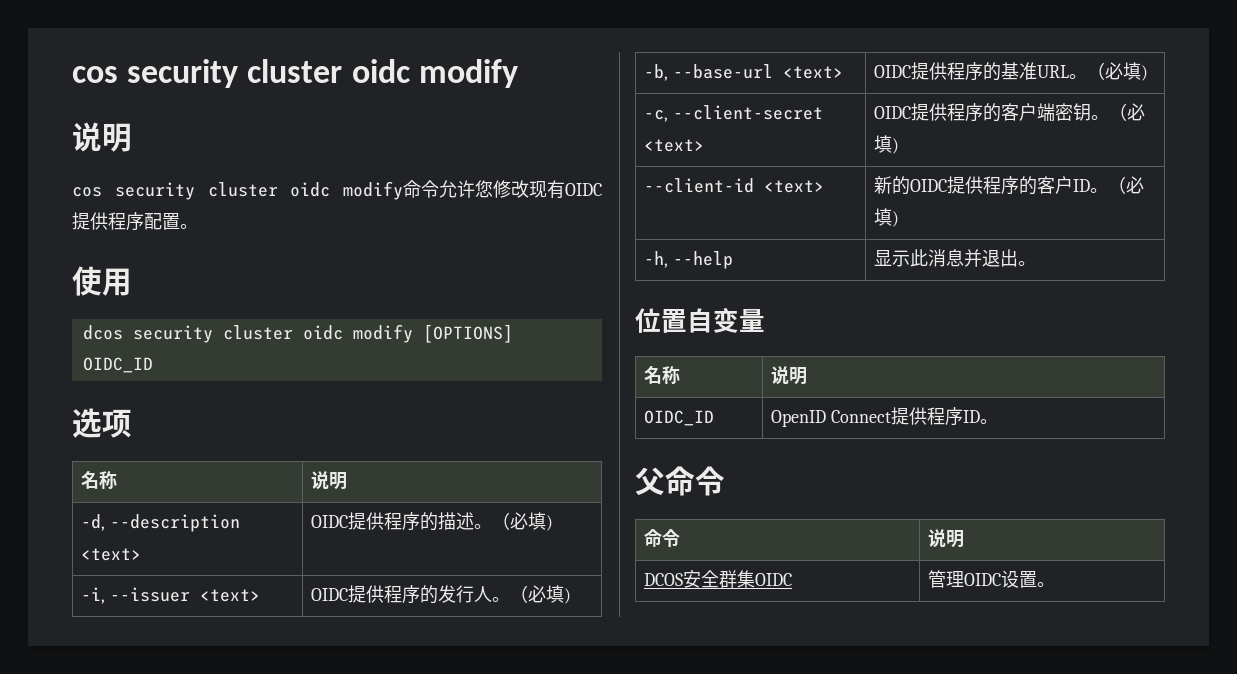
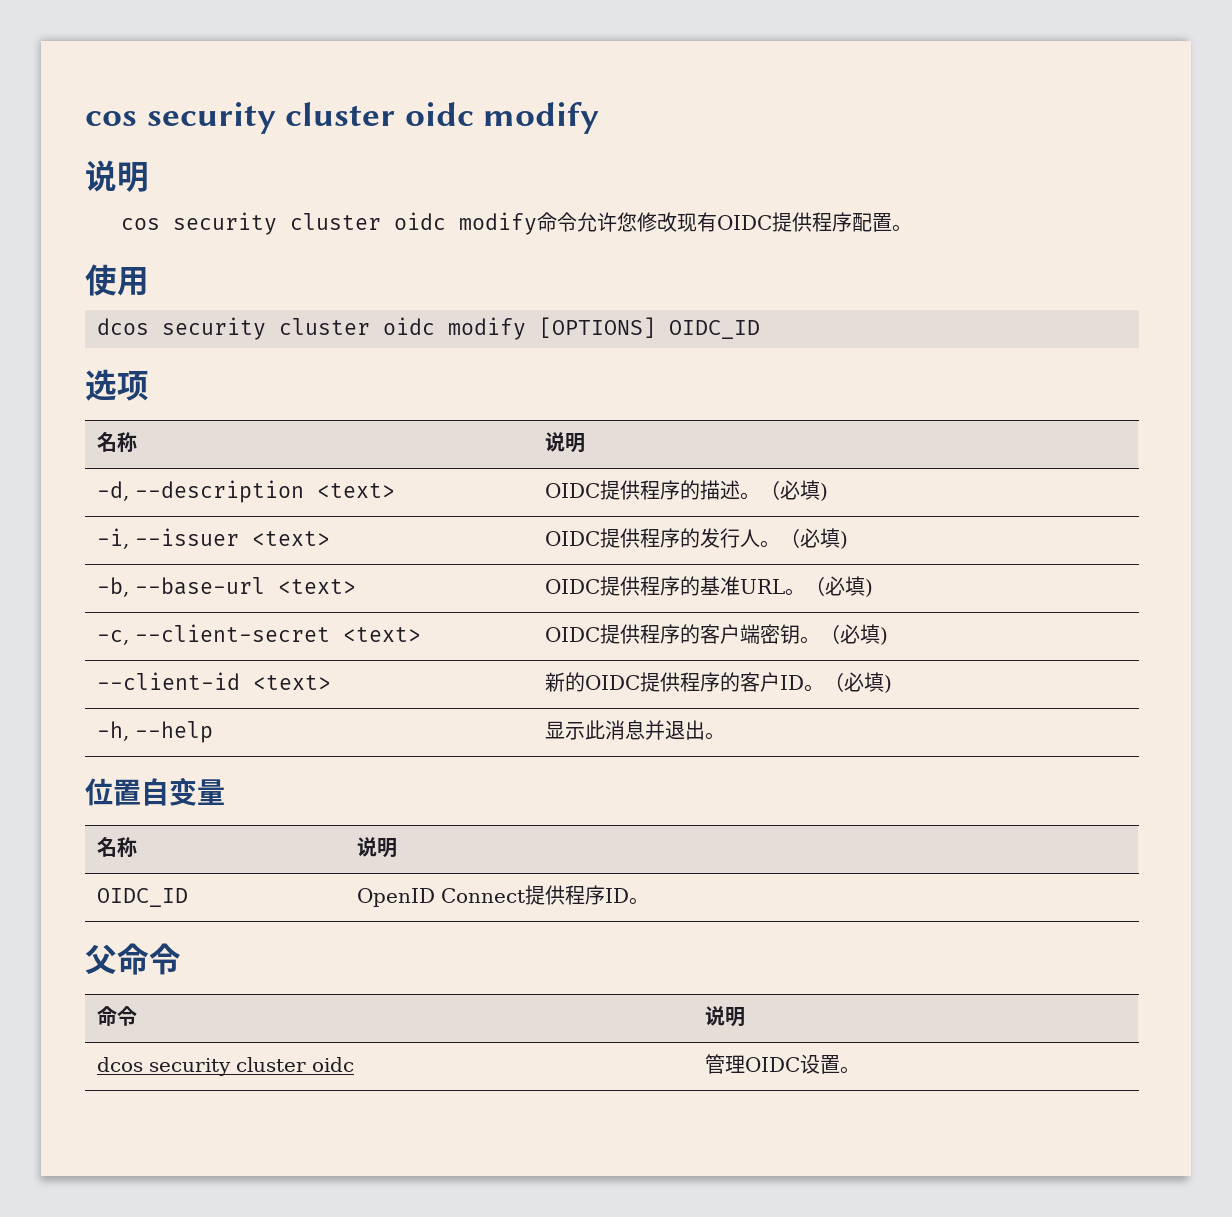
[643,570,792,588] DCOS安全群集OIDC -> [97,1057,355,1076] dcos security cluster oidc

